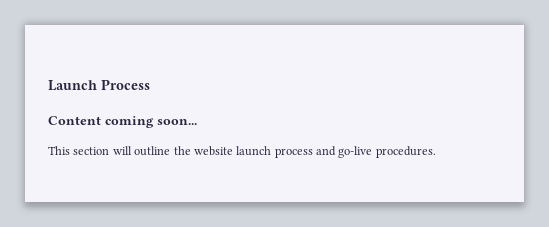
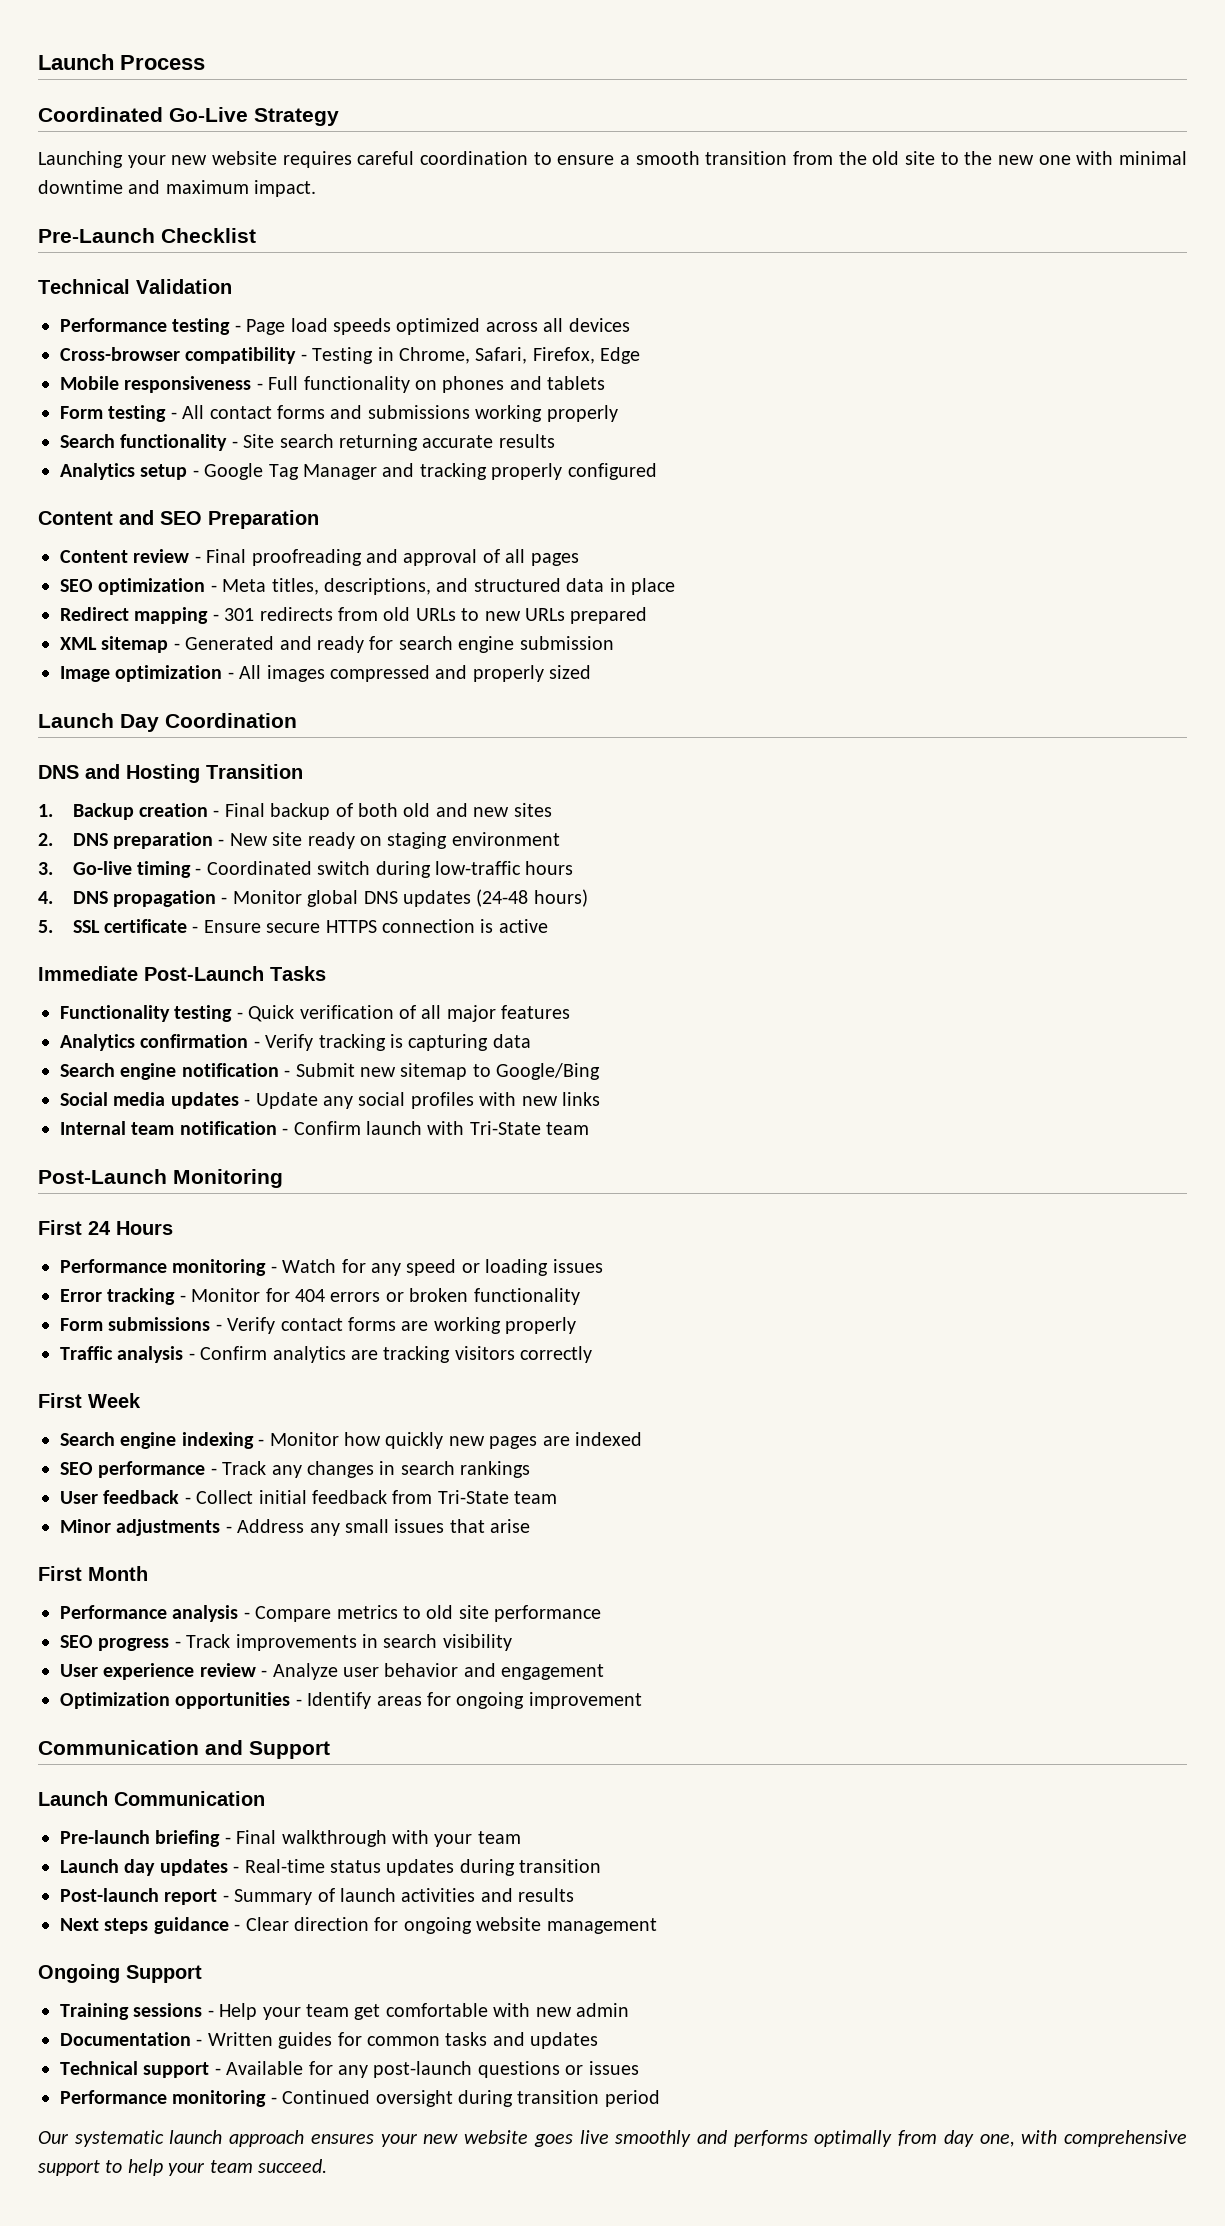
[48,116,197,128] [48,146,436,158] Content coming soon... // This section will outline the website launch process and go-live procedures. -> [38,107,339,126] [38,151,1187,168] [38,180,317,197] [38,228,256,243] [38,279,232,294] [60,318,630,335] [60,347,641,364] [60,376,606,393] [60,405,618,422] [60,434,555,451] [60,463,657,480] [38,510,319,529] [60,549,579,566] [60,578,675,595] [60,607,648,624] [60,636,614,653] [60,665,592,682] [38,713,297,732] [38,764,303,783] [38,803,552,820] [38,832,560,849] [38,861,574,878] [38,889,588,907] [38,919,548,933] [38,966,326,981] [60,1005,571,1022] [60,1034,531,1051] [60,1063,601,1080] [60,1092,600,1109] [60,1121,590,1135] [38,1169,283,1188] [38,1220,173,1235] [60,1259,603,1276] [60,1288,580,1305] [60,1317,577,1334] [60,1346,593,1363] [38,1393,141,1408] [60,1432,642,1449] [60,1461,531,1478] [60,1490,558,1504] [60,1519,531,1536] [38,1566,148,1581] [60,1605,602,1622] [60,1634,512,1651] [60,1663,605,1680] [60,1692,642,1709] [38,1740,330,1759] [38,1791,265,1806] [60,1830,521,1847] [60,1859,602,1876] [60,1888,575,1905] [60,1917,657,1934] [38,1964,202,1983] [60,2003,629,2020] [60,2032,599,2049] [60,2061,639,2078] [60,2090,660,2107] [38,2130,1187,2147] [38,2159,327,2176] Coordinated Go-Live Strategy // Launching your new website requires careful coordination to ensure a smooth transition from the old site to the new one with minimal downtime and maximum impact. // Pre-Launch Checklist // Technical Validation // Performance testing - Page load speeds optimized across all devices // Cross-browser compatibility - Testing in Chrome, Safari, Firefox, Edge // Mobile responsiveness - Full functionality on phones and tablets // Form testing - All contact forms and submissions working properly // Search functionality - Site search returning accurate results // Analytics setup - Google Tag Manager and tracking properly configured // Content and SEO Preparation // Content review - Final proofreading and approval of all pages // SEO optimization - Meta titles, descriptions, and structured data in place // Redirect mapping - 301 redirects from old URLs to new URLs prepared // XML sitemap - Generated and ready for search engine submission // Image optimization - All images compressed and properly sized // Launch Day Coordination // DNS and Hosting Transition // 1. Backup creation - Final backup of both old and new sites // 2. DNS preparation - New site ready on staging environment // 3. Go-live timing - Coordinated switch during low-traffic hours // 4. DNS propagation - Monitor global DNS updates (24-48 hours) // 5. SSL certificate - Ensure secure HTTPS connection is active // Immediate Post-Launch Tasks // Functionality testing - Quick verification of all major features // Analytics confirmation - Verify tracking is capturing data // Search engine notification - Submit new sitemap to Google/Bing // Social media updates - Update any social profiles with new links // Internal team notification - Confirm launch with Tri-State team // Post-Launch Monitoring // First 24 Hours // Performance monitoring - Watch for any speed or loading issues // Error tracking - Monitor for 404 errors or broken functionality // Form submissions - Verify contact forms are working properly // Traffic analysis - Confirm analytics are tracking visitors correctly // First Week // Search engine indexing - Monitor how quickly new pages are indexed // SEO performance - Track any changes in search rankings // User feedback - Collect initial feedback from Tri-State team // Minor adjustments - Address any small issues that arise // First Month // Performance analysis - Compare metrics to old site performance // SEO progress - Track improvements in search visibility // User experience review - Analyze user behavior and engagement // Optimization opportunities - Identify areas for ongoing improvement // Communication and Support // Launch Communication // Pre-launch briefing - Final walkthrough with your team // Launch day updates - Real-time status updates during transition // Post-launch report - Summary of launch activities and results // Next steps guidance - Clear direction for ongoing website management // Ongoing Support // Training sessions - Help your team get comfortable with new admin // Documentation - Written guides for common tasks and updates // Technical support - Available for any post-launch questions or issues // Performance monitoring - Continued oversight during transition period // Our systematic launch approach ensures your new website goes live smoothly and performs optimally from day one, with comprehensive support to help your team succeed.

